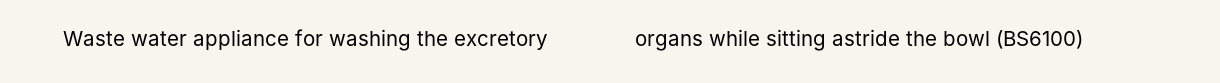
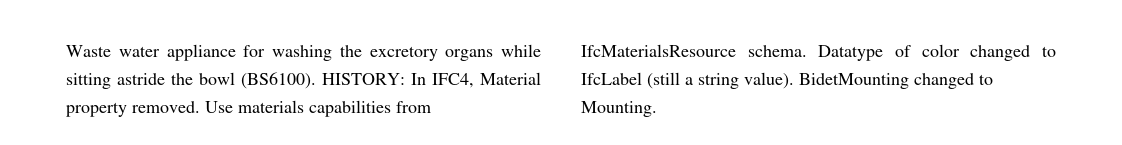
[996,30,1083,49] (BS6100) -> [241,72,541,89] [66,100,431,117] [581,44,1056,61] [581,72,993,89] [581,101,657,117] (BS6100). HISTORY: In IFC4, Material property removed. Use materials capabilities from IfcMaterialsResource schema. Datatype of color changed to IfcLabel (still a string value). BidetMounting changed to Mounting.

